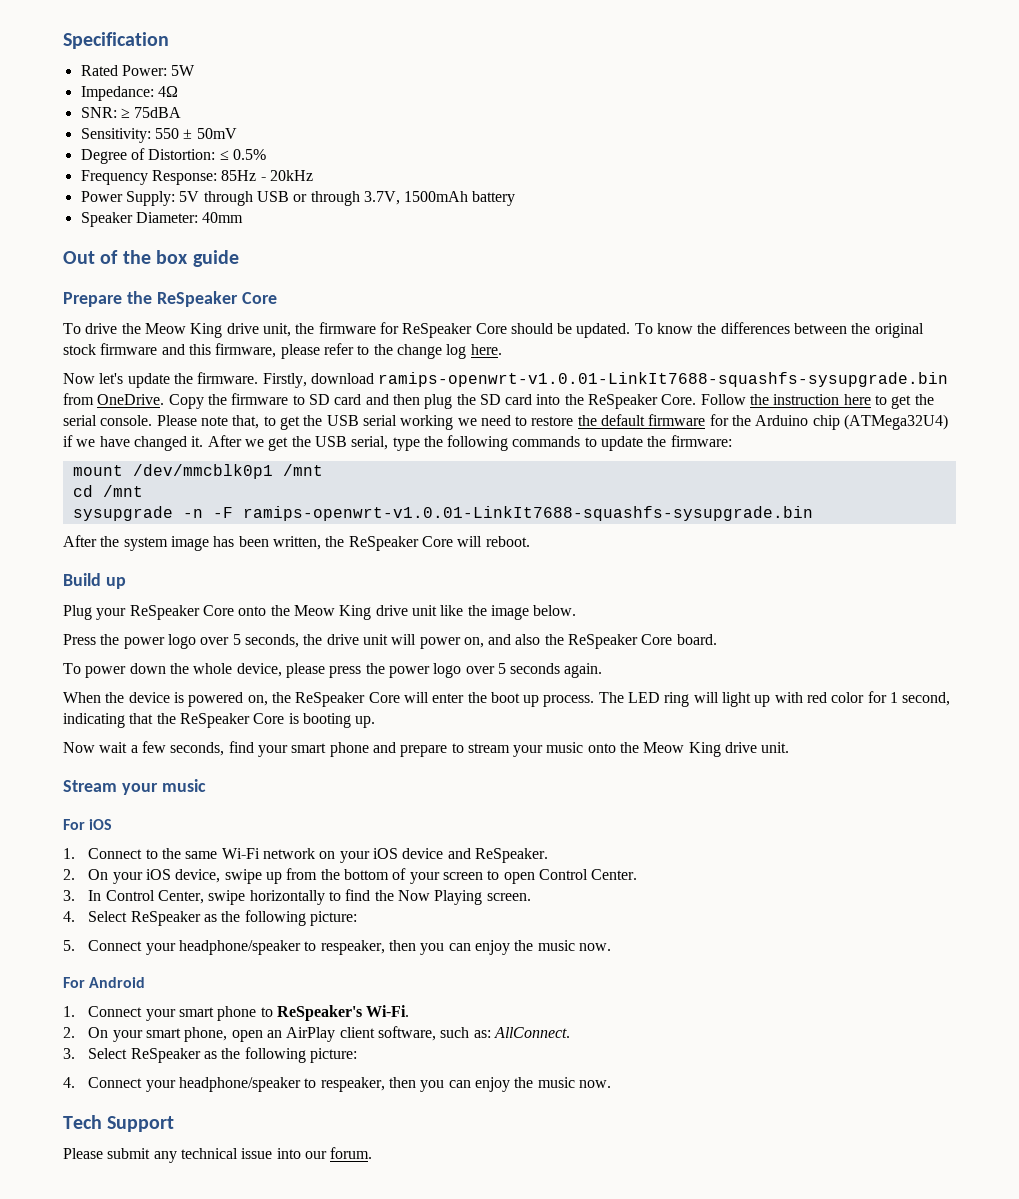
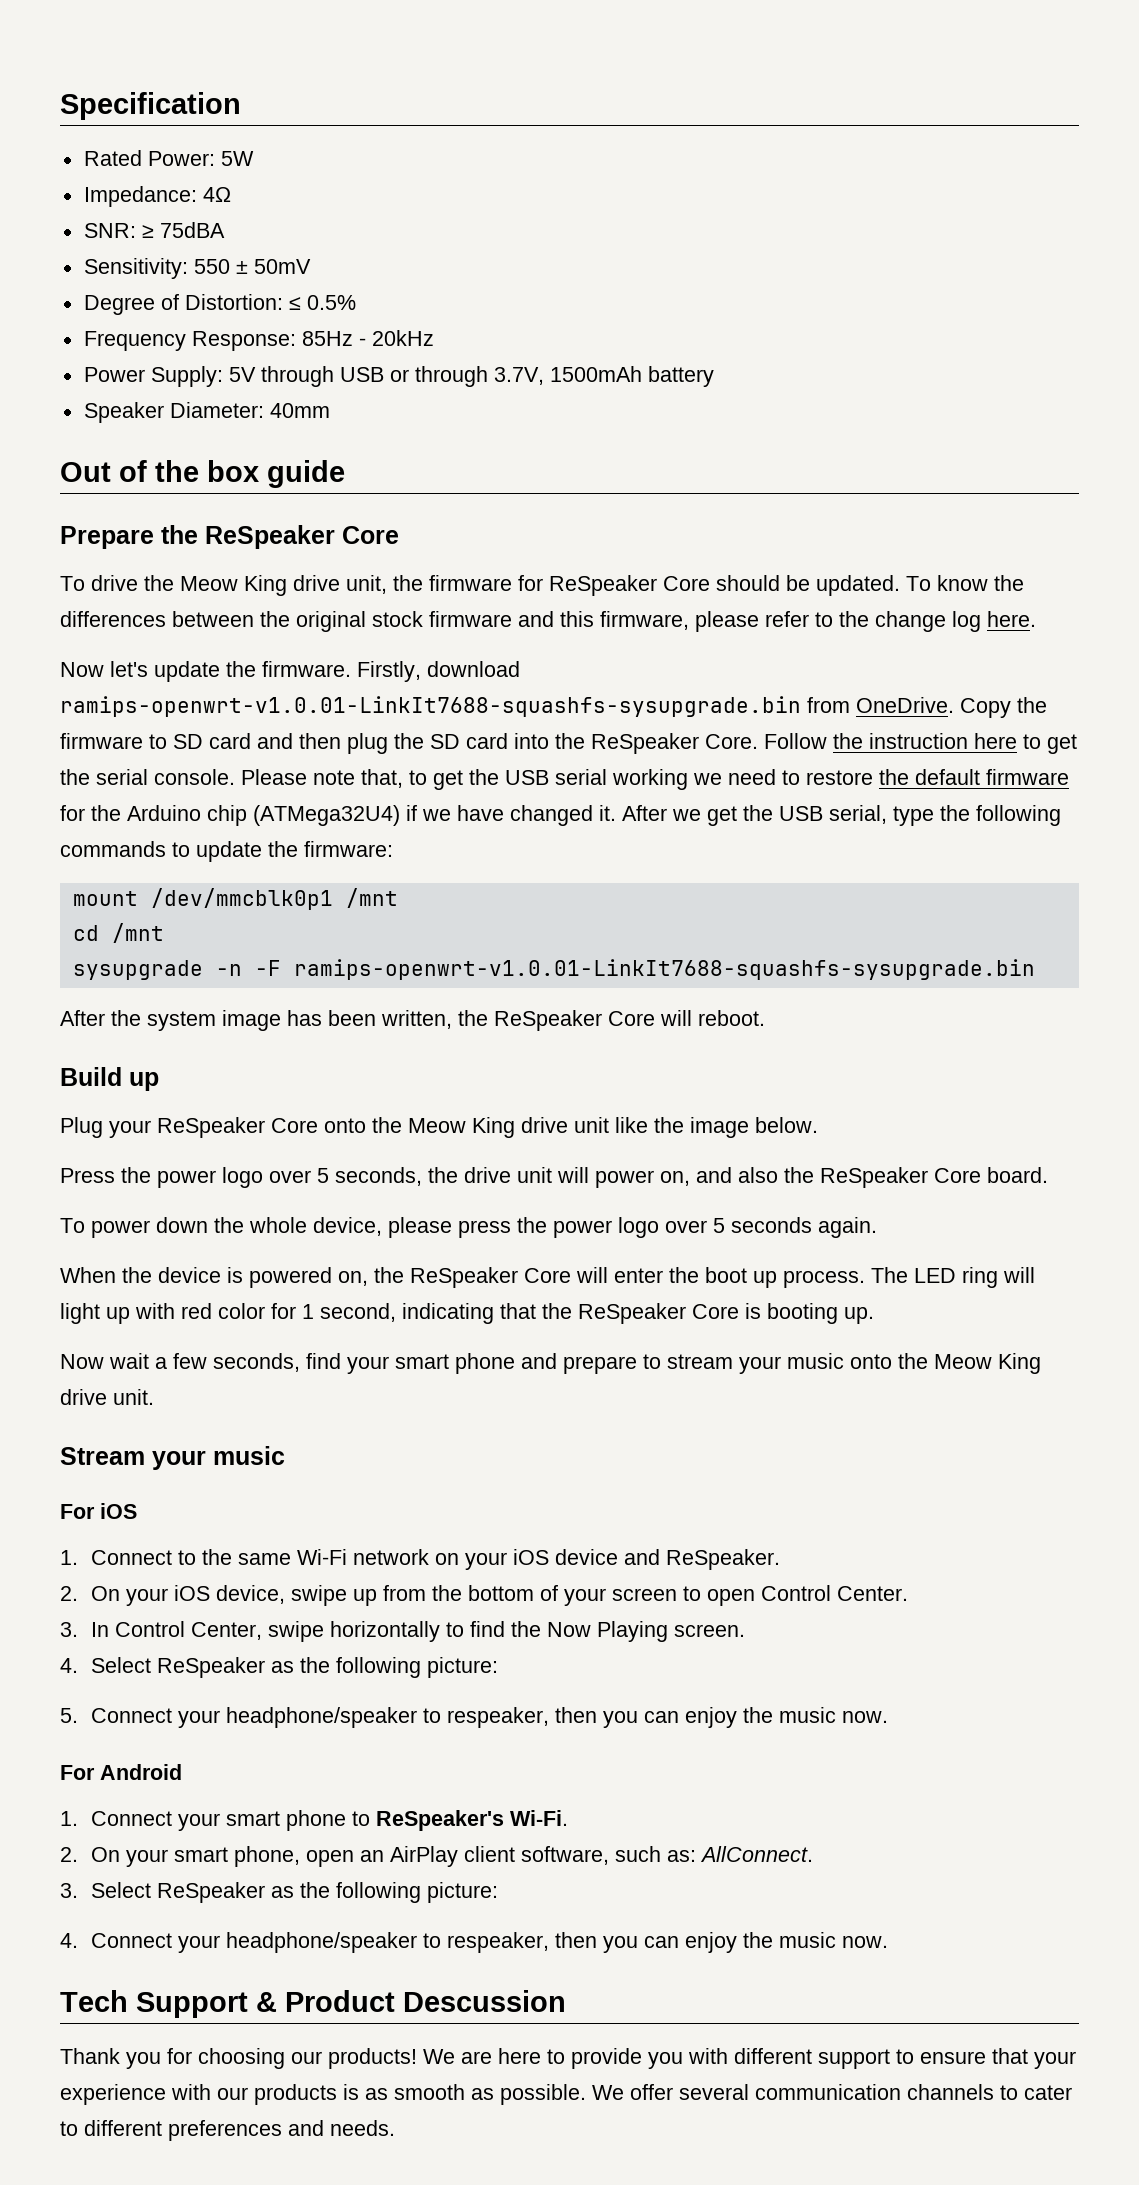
[63,1147,373,1163] // Please submit any technical issue into our forum. -> [256,1990,566,2012] [60,2048,1076,2069] [60,2084,1072,2105] [60,2120,395,2141] & Product Descussion // Thank you for choosing our products! We are here to provide you with different support to ensure that your experience with our products is as smooth as possible. We offer several communication channels to cater to different preferences and needs.

